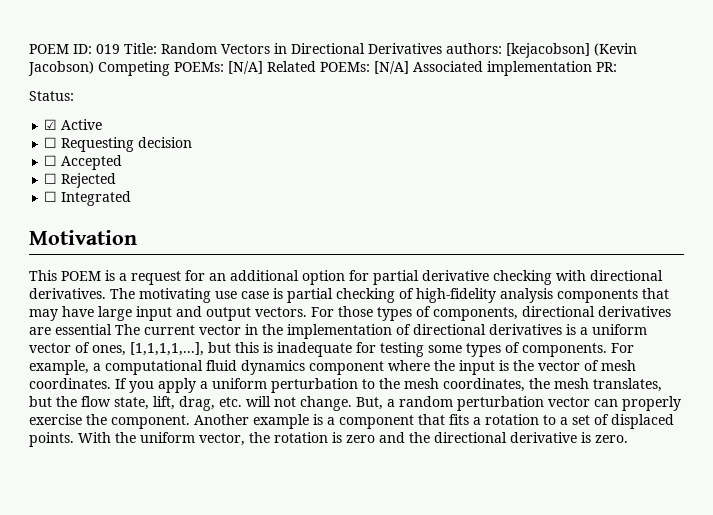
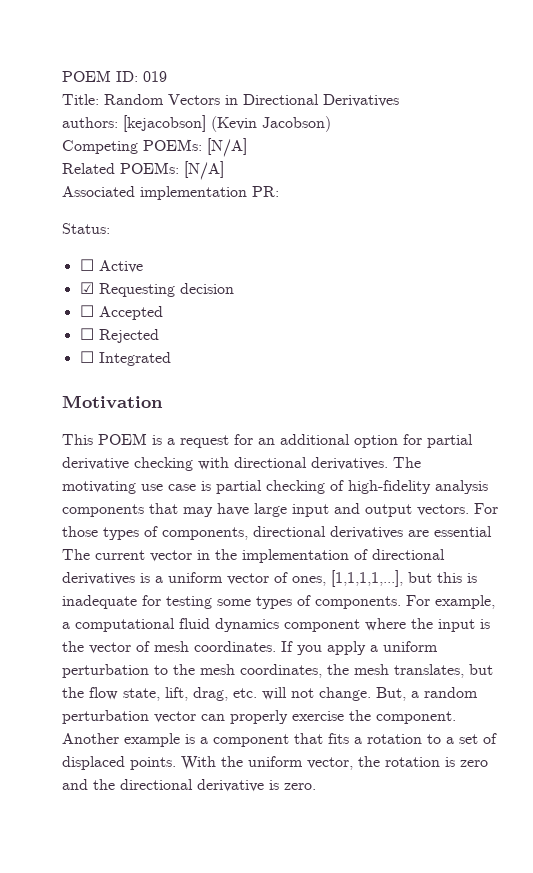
(120, 49) none -> (167, 76) //
(442, 48) none -> (399, 100) //
(94, 68) none -> (331, 124) //
(263, 67) none -> (247, 147) //
(409, 67) none -> (224, 170) //
[44,119,58,130] ☑ -> [79,259,94,271] ☐
[44,137,58,148] ☐ -> [79,282,94,294] ☑

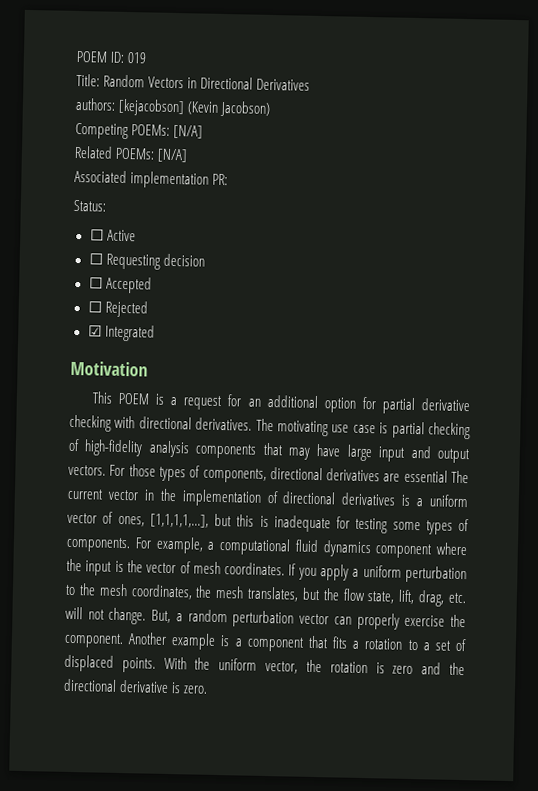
[79,282,94,294] ☑ -> [88,253,103,265] ☐
[79,351,94,363] ☐ -> [87,325,102,337] ☑

